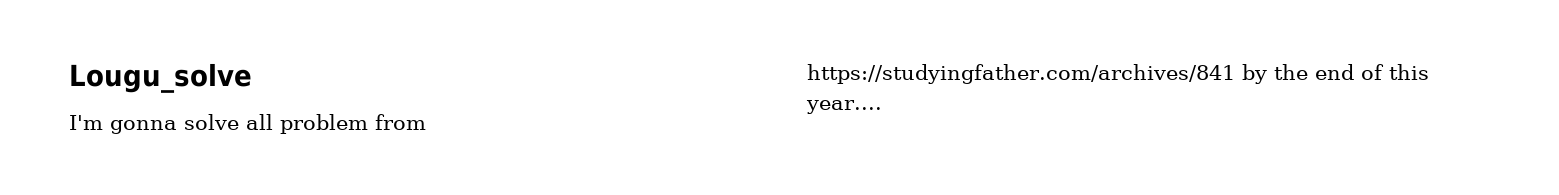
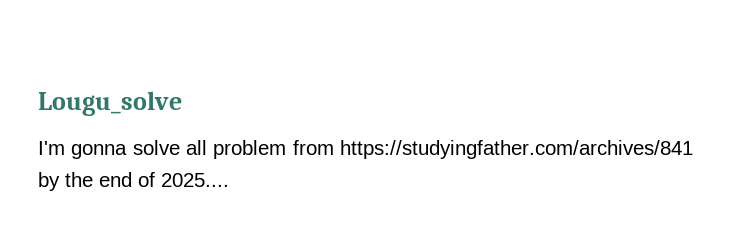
[1388,64,1429,80] [806,100,882,114] this year.... -> [161,173,229,187] 2025....

